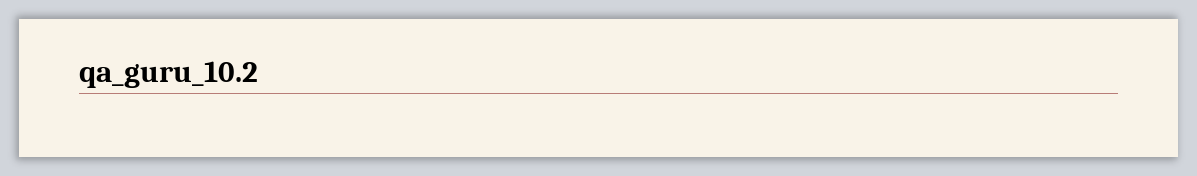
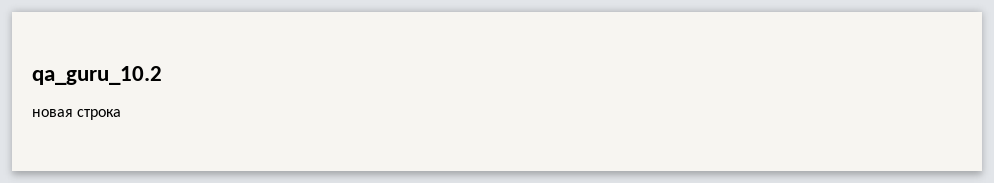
(258, 74) none -> [32,109,122,120] // новая строка

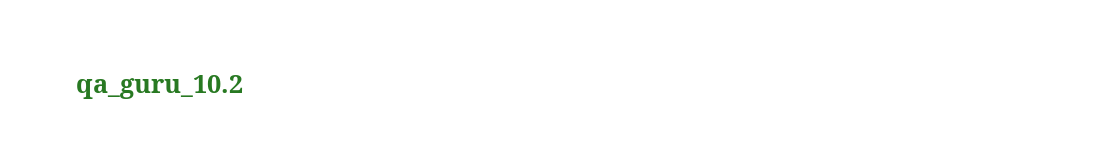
[32,109,122,120] // новая строка -> (243, 87) none

